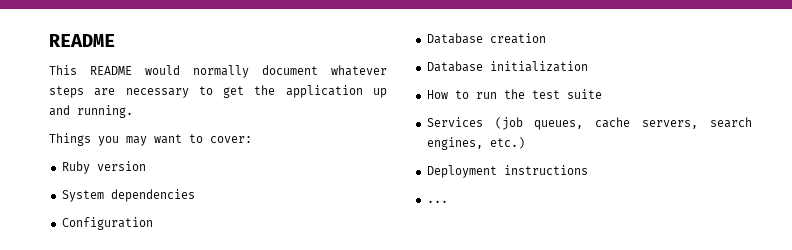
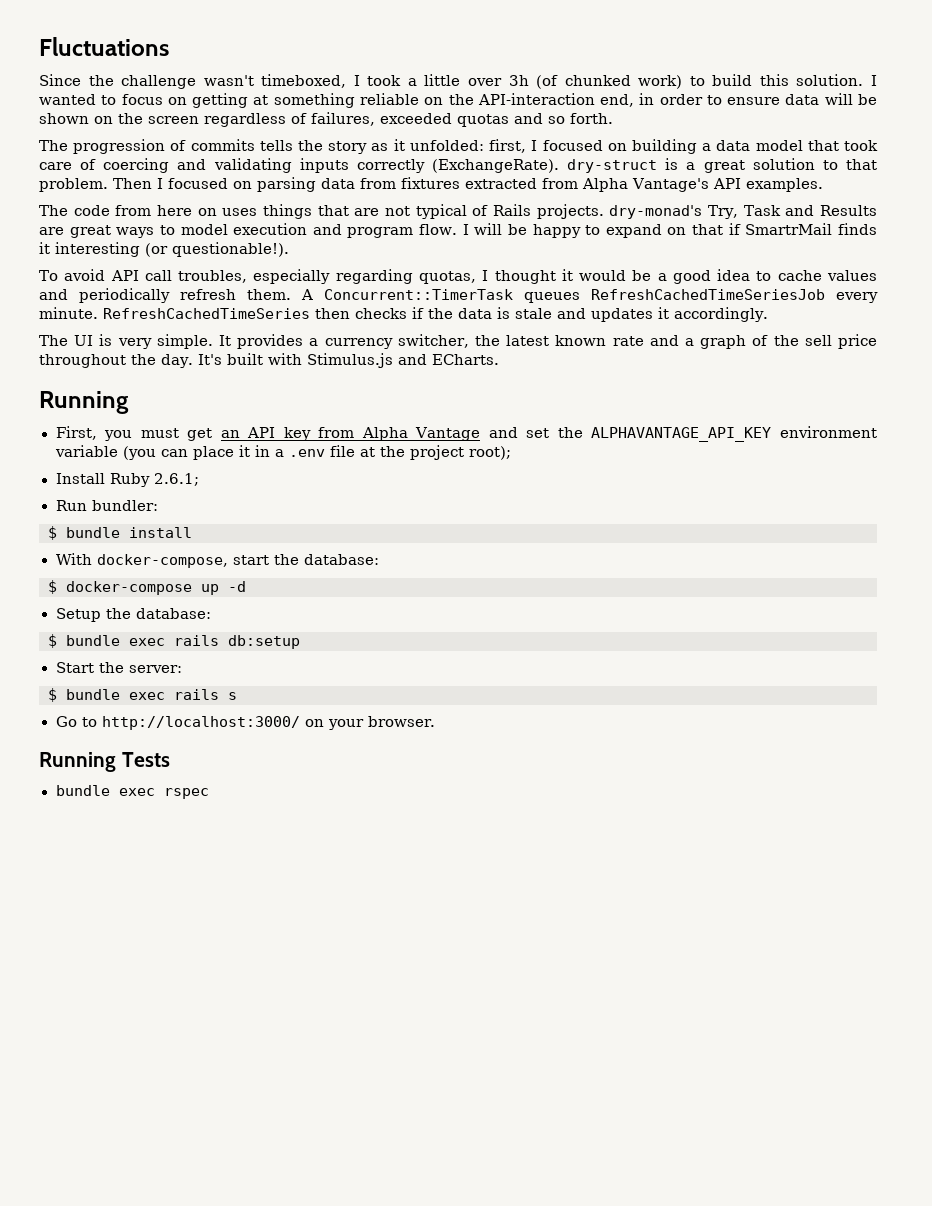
[49,34,115,47] [49,65,387,78] [49,85,387,98] [49,105,133,118] [49,133,252,146] [61,161,146,174] [61,189,195,202] [61,217,153,230] [426,33,546,44] [426,61,588,72] [426,89,602,99] [426,117,752,130] [426,137,525,150] [426,165,588,178] [426,200,448,203] README // This README would normally document whatever steps are necessary to get the application up and running. // Things you may want to cover: // Ruby version // System dependencies // Configuration // Database creation // Database initialization // How to run the test suite // Services (job queues, cache servers, search engines, etc.) // Deployment instructions // ... -> [39,37,169,56] [39,74,877,89] [39,93,878,108] [39,112,613,127] [39,139,879,154] [39,158,877,173] [39,177,823,192] [39,204,878,219] [39,223,878,238] [39,242,289,257] [39,269,878,284] [39,288,878,303] [39,307,768,322] [39,334,877,349] [39,353,499,368] [39,391,129,414] [55,426,877,442] [54,445,511,460] [55,473,199,487] [55,500,158,511] [48,526,192,540] [55,553,379,568] [48,580,246,595] [55,608,211,622] [48,634,300,649] [55,662,182,673] [48,688,237,702] [55,716,436,730] [39,752,170,772] [55,785,209,799] Fluctuations // Since the challenge wasn't timeboxed, I took a little over 3h (of chunked work) to build this solution. I wanted to focus on getting at something reliable on the API-interaction end, in order to ensure data will be shown on the screen regardless of failures, exceeded quotas and so forth. // The progression of commits tells the story as it unfolded: first, I focused on building a data model that took care of coercing and validating inputs correctly (ExchangeRate). dry-struct is a great solution to that problem. Then I focused on parsing data from fixtures extracted from Alpha Vantage's API examples. // The code from here on uses things that are not typical of Rails projects. dry-monad's Try, Task and Results are great ways to model execution and program flow. I will be happy to expand on that if SmartrMail finds it interesting (or questionable!). // To avoid API call troubles, especially regarding quotas, I thought it would be a good idea to cache values and periodically refresh them. A Concurrent::TimerTask queues RefreshCachedTimeSeriesJob every minute. RefreshCachedTimeSeries then checks if the data is stale and updates it accordingly. // The UI is very simple. It provides a currency switcher, the latest known rate and a graph of the sell price throughout the day. It's built with Stimulus.js and ECharts. // Running // First, you must get an API key from Alpha Vantage and set the ALPHAVANTAGE_API_KEY environment variable (you can place it in a .env file at the project root); // Install Ruby 2.6.1; // Run bundler: // $ bundle install // With docker-compose, start the database: // $ docker-compose up -d // Setup the database: // $ bundle exec rails db:setup // Start the server: // $ bundle exec rails s // Go to http://localhost:3000/ on your browser. // Running Tests // bundle exec rspec

